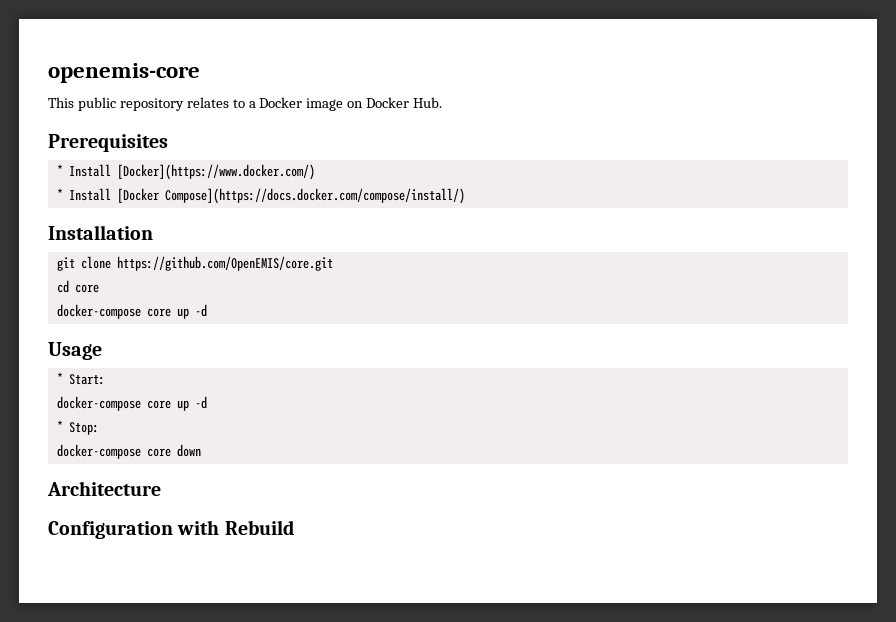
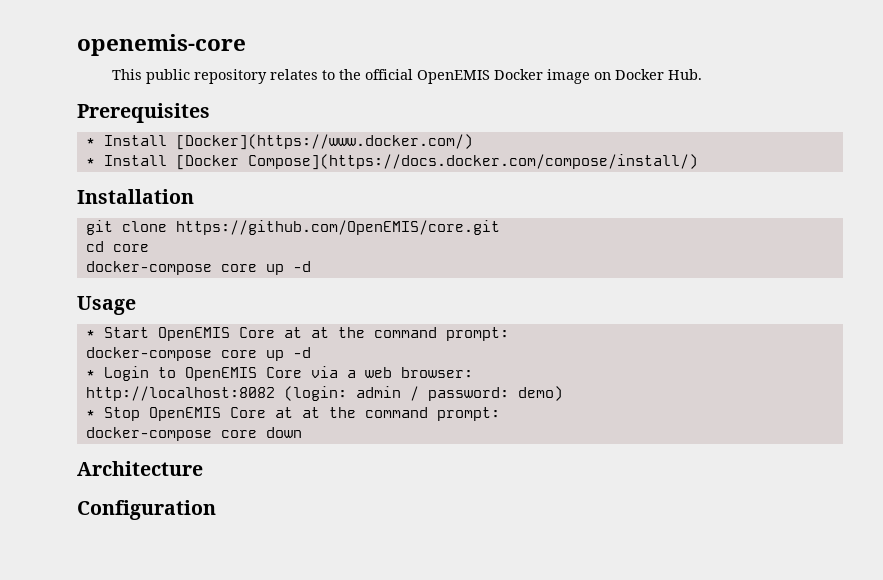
[248,101,256,108] a -> [338,69,490,84] the official OpenEMIS
[68,374,105,385] Start: -> [103,327,509,341] Start OpenEMIS Core at at the command prompt:
[68,422,99,435] Stop: -> [103,366,473,381] [85,386,563,401] [85,407,500,421] Login to OpenEMIS Core via a web browser: // http://localhost:8082 (login: admin / password: demo) // * Stop OpenEMIS Core at at the command prompt:
[177,520,294,535] with Rebuild -> (216, 510) none

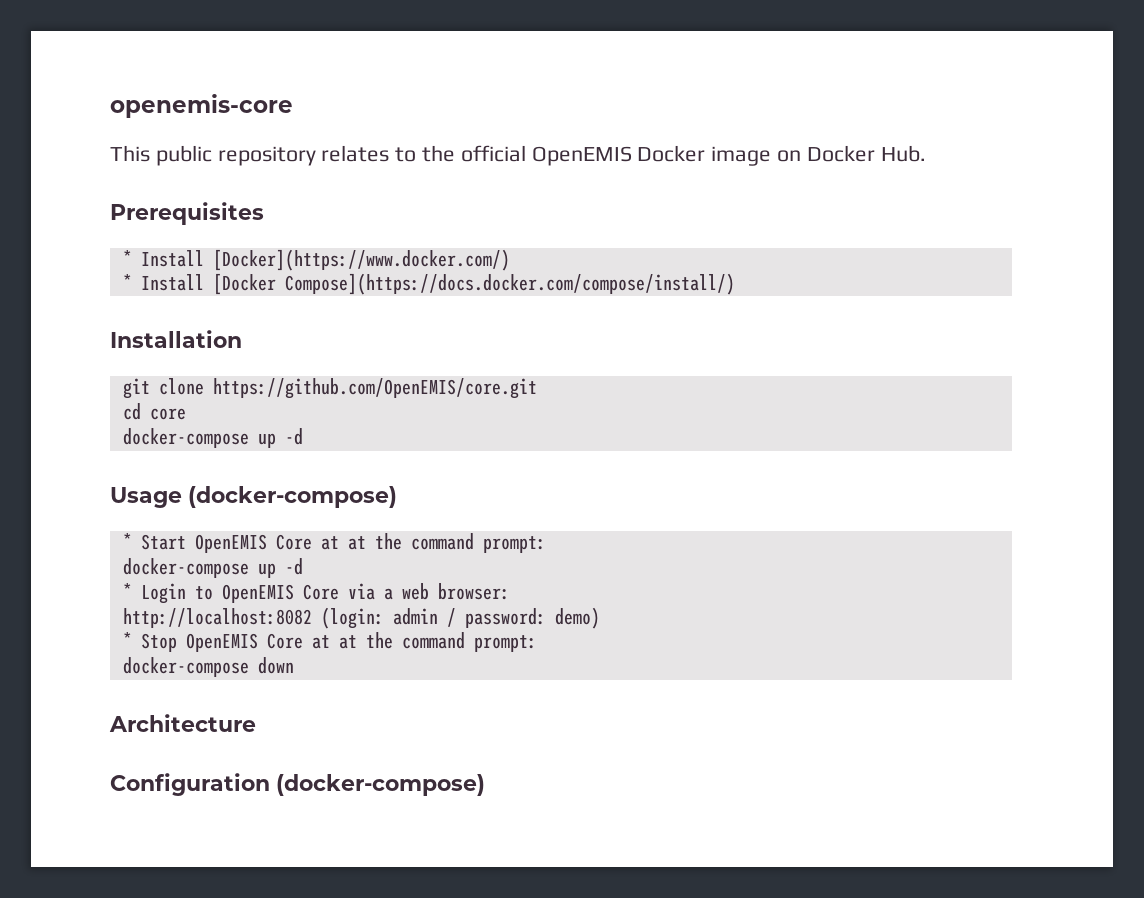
[220,264,257,272] core -> (249, 438) none
(136, 305) none -> [188,486,397,508] (docker-compose)
[220,350,257,358] core -> (249, 568) none
[220,430,257,438] core -> (249, 667) none
(216, 510) none -> [276,774,485,796] (docker-compose)

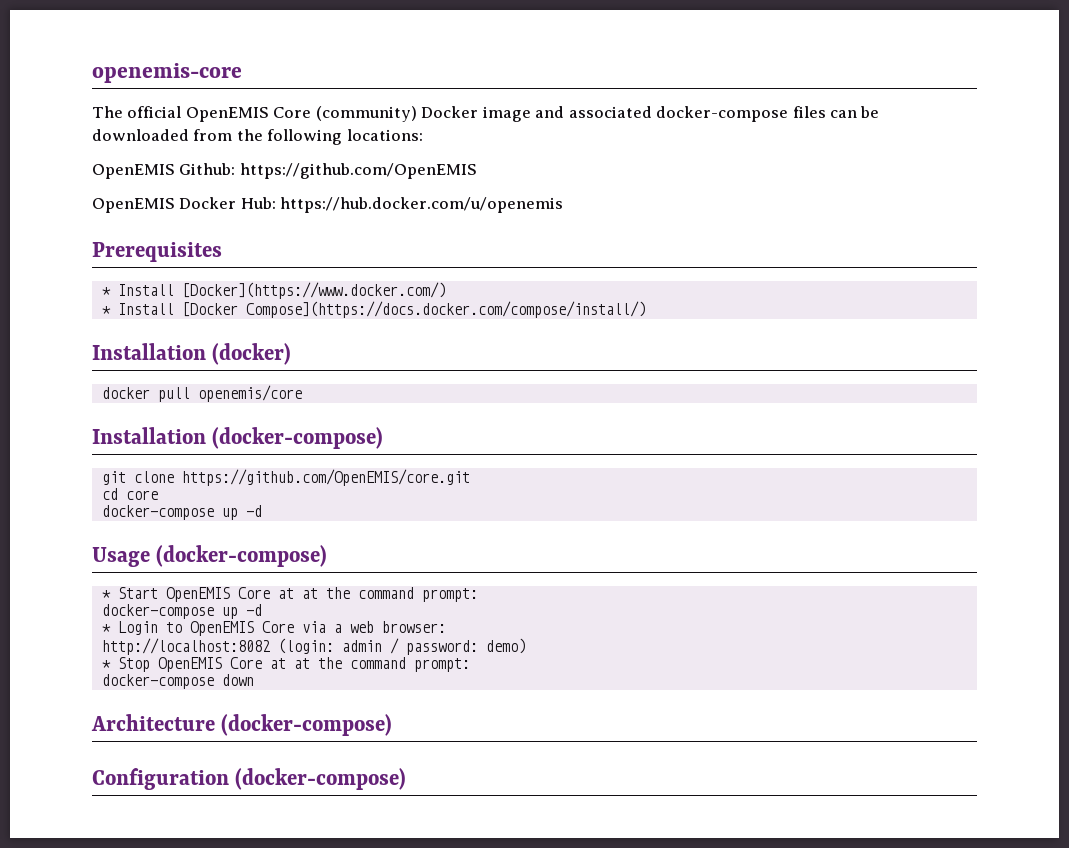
[110,145,926,166] This public repository relates to the official OpenEMIS Docker image on Docker Hub. -> [92,106,880,122] [92,129,423,145] [92,163,477,179] [92,197,564,213] The official OpenEMIS Core (community) Docker image and associated docker-compose files can be downloaded from the following locations: // OpenEMIS Github: https://github.com/OpenEMIS // OpenEMIS Docker Hub: https://hub.docker.com/u/openemis
(242, 339) none -> [212,343,292,365] [101,385,302,402] [92,427,384,449] (docker) // docker pull openemis/core // Installation (docker-compose)
(256, 723) none -> [221,714,393,736] (docker-compose)

